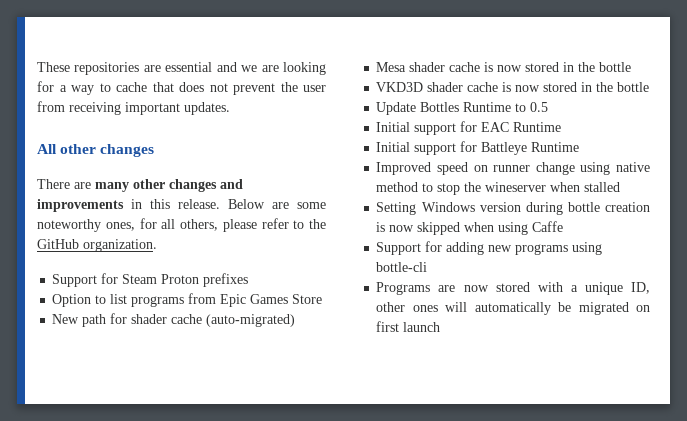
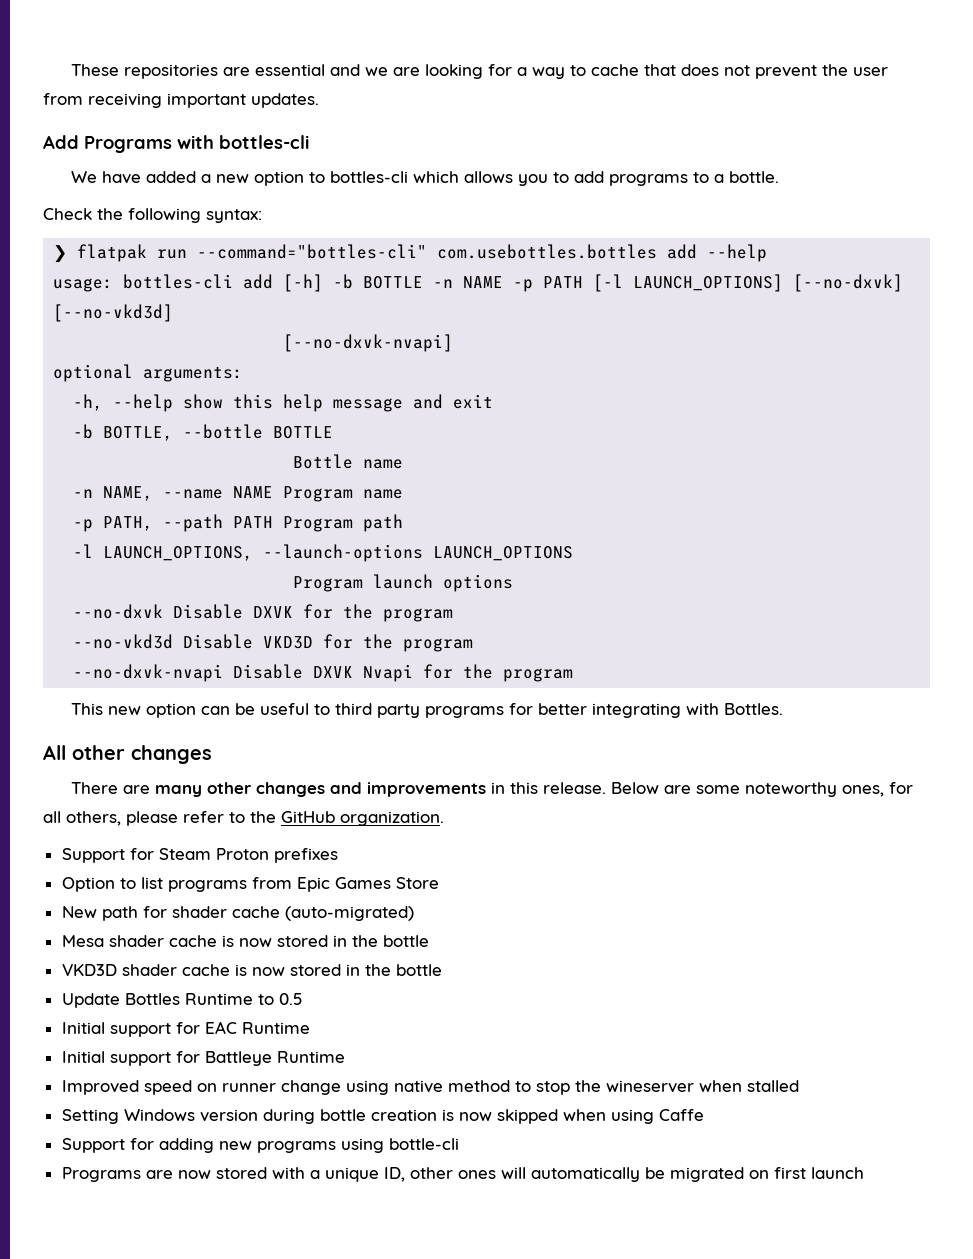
(230, 108) none -> [43,135,309,153] [71,171,780,186] [43,208,262,223] [53,244,768,263] [53,274,904,292] [53,304,174,322] [283,334,454,352] [53,364,244,382] [73,394,494,412] [73,424,334,441] [293,454,404,469] [73,486,404,502] [73,514,404,532] [73,544,574,562] [293,574,514,592] [73,604,454,622] [73,634,474,652] [73,664,574,682] [71,703,784,718] // Add Programs with bottles-cli // We have added a new option to bottles-cli which allows you to add programs to a bottle. // Check the following syntax: // ❯ flatpak run --command="bottles-cli" com.usebottles.bottles add --help // usage: bottles-cli add [-h] -b BOTTLE -n NAME -p PATH [-l LAUNCH_OPTIONS] [--no-dxvk] [--no-vkd3d] // [--no-dxvk-nvapi] // optional arguments: // -h, --help show this help message and exit // -b BOTTLE, --bottle BOTTLE // Bottle name // -n NAME, --name NAME Program name // -p PATH, --path PATH Program path // -l LAUNCH_OPTIONS, --launch-options LAUNCH_OPTIONS // Program launch options // --no-dxvk Disable DXVK for the program // --no-vkd3d Disable VKD3D for the program // --no-dxvk-nvapi Disable DXVK Nvapi for the program // This new option can be useful to third party programs for better integrating with Bottles.

